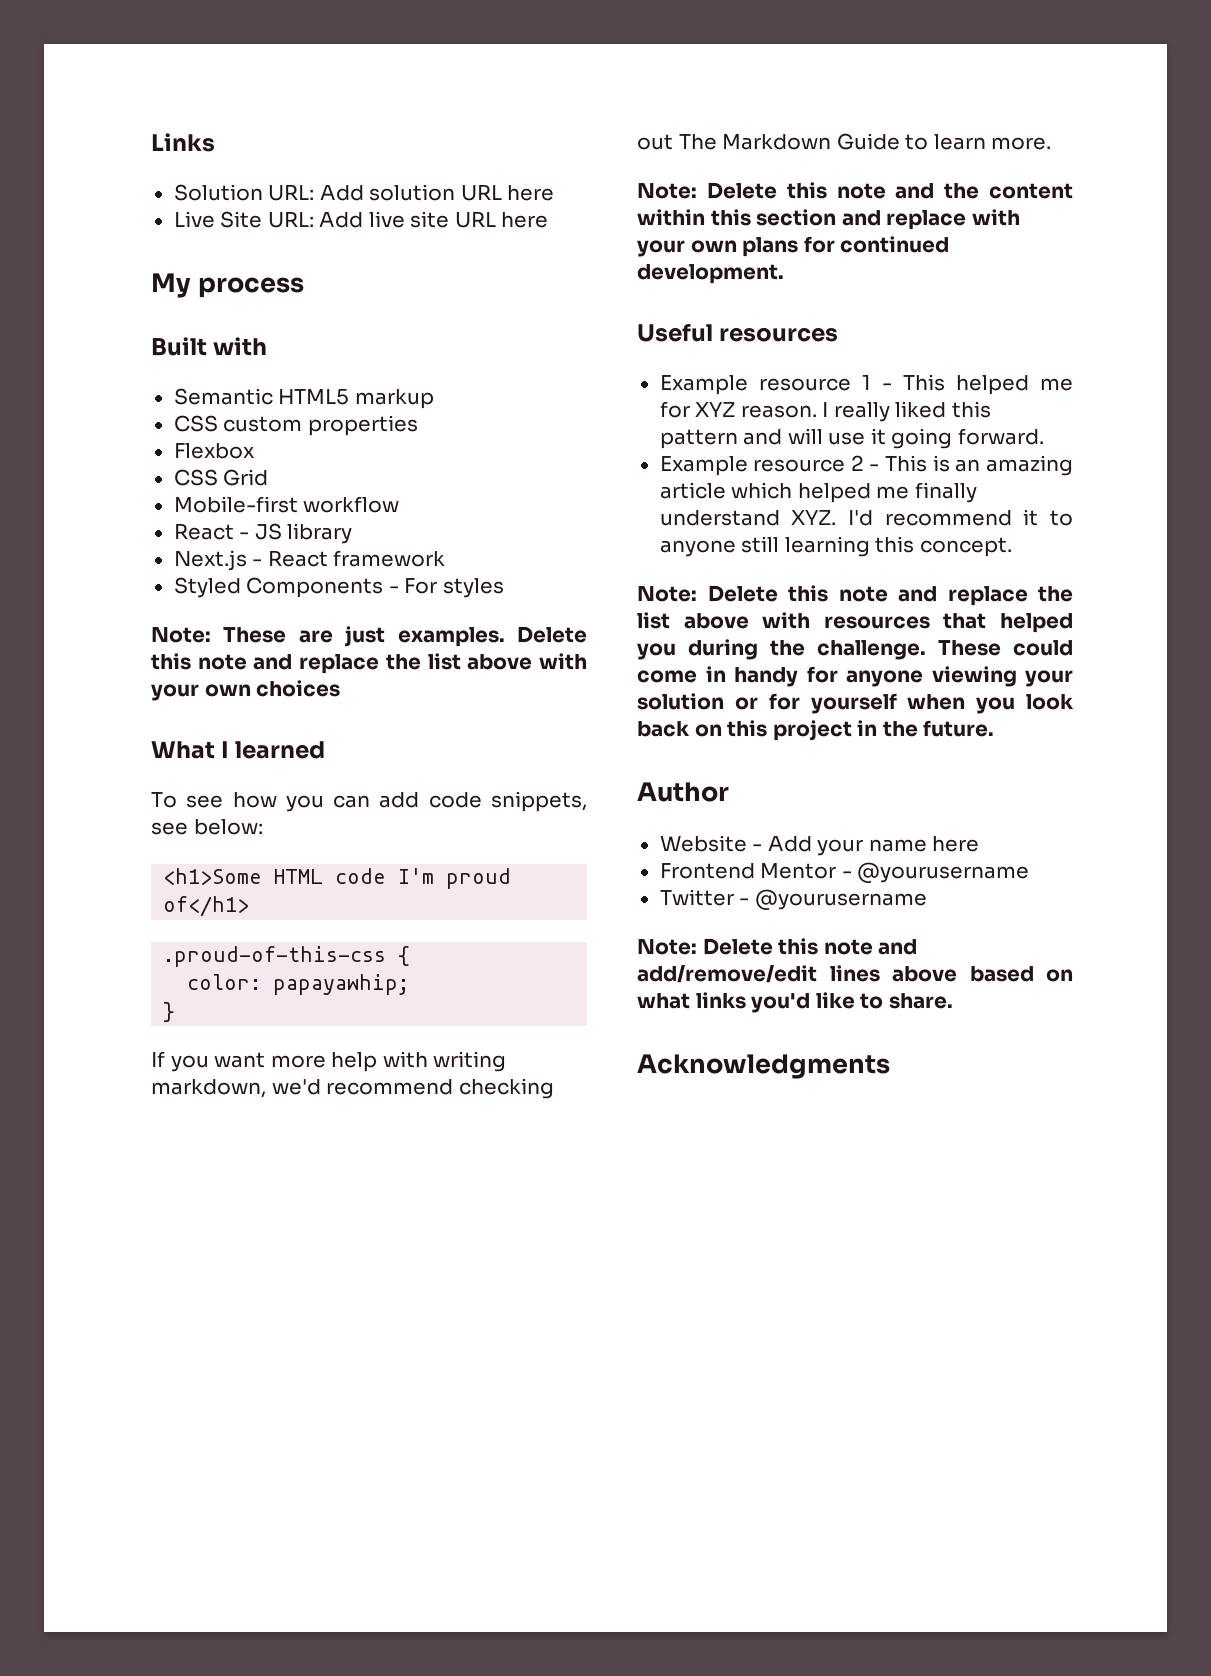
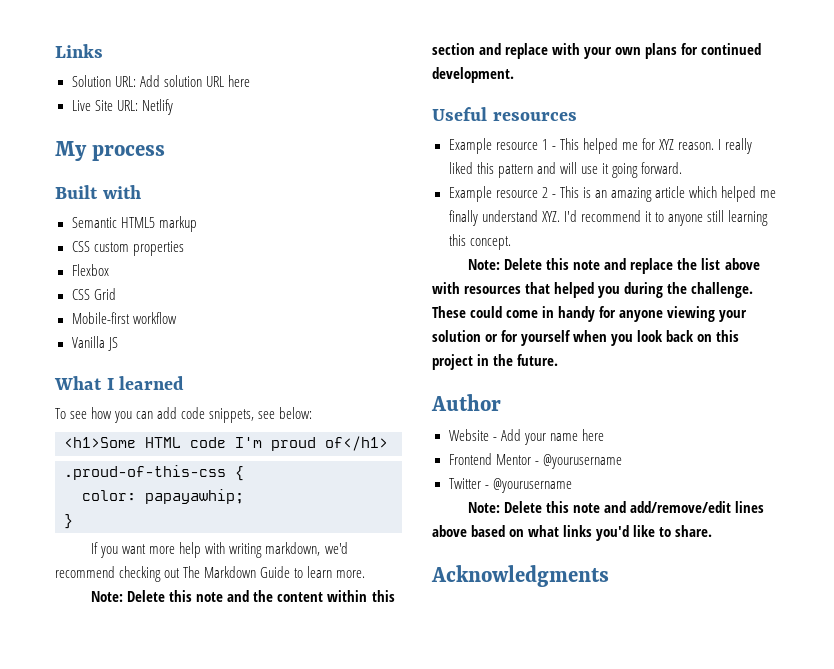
[319,211,549,228] Add live site URL here -> [141,99,173,115] Netlify
[173,523,250,540] React - -> [71,336,105,348] Vanilla
[287,523,353,544] [173,550,446,571] [173,577,504,598] [151,626,587,647] [151,653,587,674] [151,680,341,701] library // Next.js - React framework // Styled Components - For styles // Note: These are just examples. Delete this note and replace the list above with your own choices -> (118, 344) none

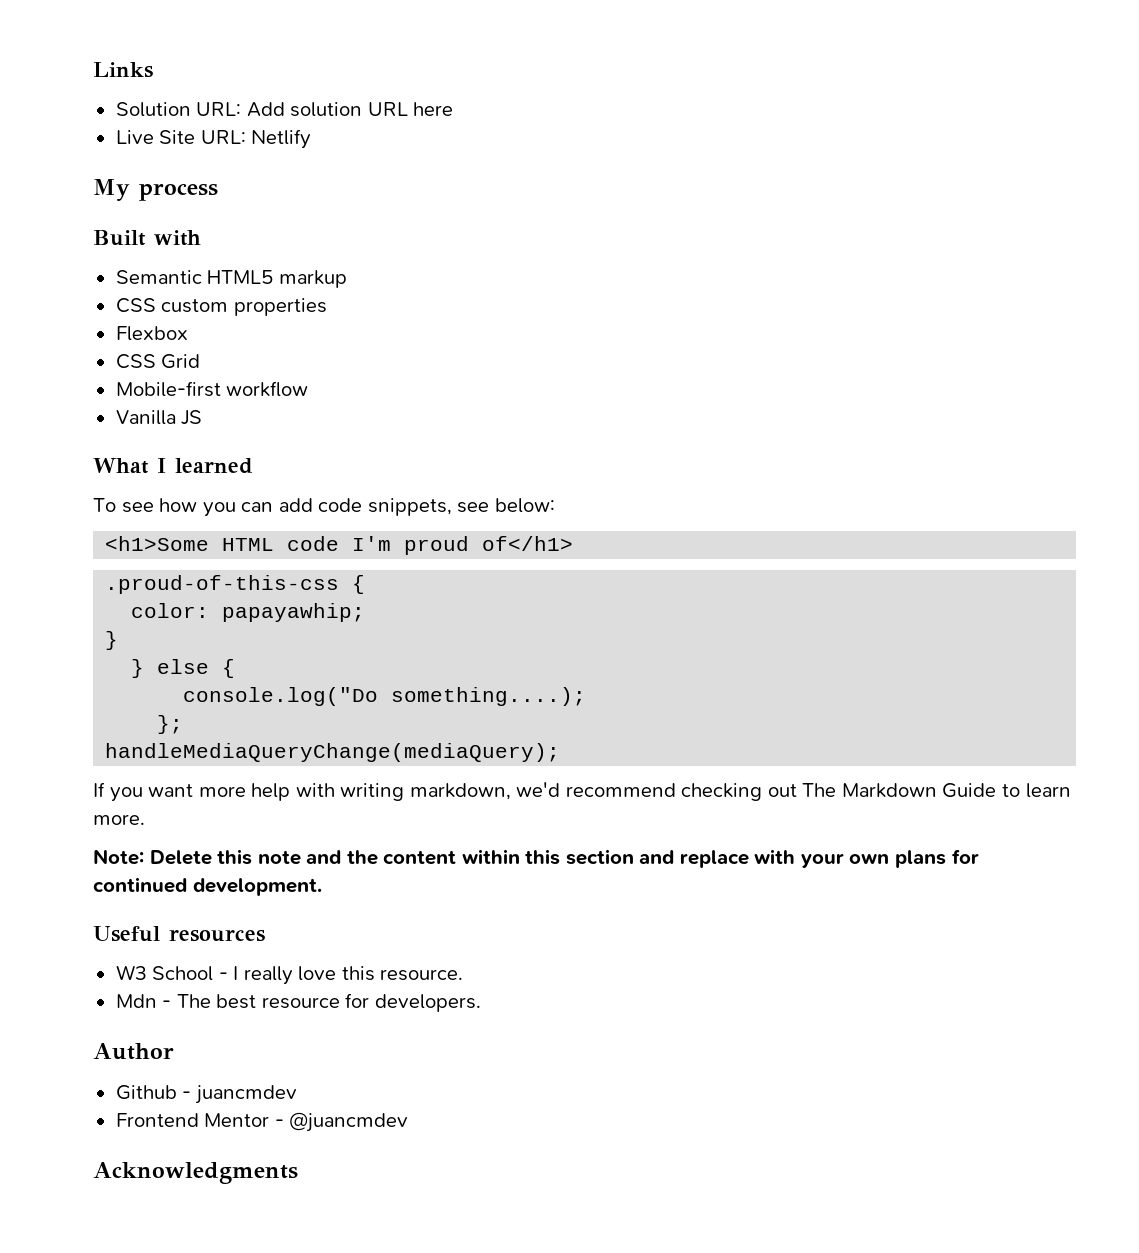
(73, 521) none -> [131,659,236,678] [183,687,587,706] [157,715,184,734] [105,743,561,762] // } else { // console.log("Do something....); // }; // handleMediaQueryChange(mediaQuery);
[448,138,753,154] [448,162,682,178] [448,186,777,202] [448,210,768,226] [448,234,511,250] [468,258,760,274] [432,282,754,298] [432,306,748,322] [432,330,740,346] [432,354,559,370] [431,394,501,411] [448,429,604,445] [448,453,622,469] [448,478,572,493] [468,501,765,513] [432,525,713,541] Example resource 1 - This helped me for XYZ reason. I really liked this pattern and will use it going forward. // Example resource 2 - This is an amazing article which helped me finally understand XYZ. I'd recommend it to anyone still learning this concept. // Note: Delete this note and replace the list above with resources that helped you during the challenge. These could come in handy for anyone viewing your solution or for yourself when you look back on this project in the future. // Author // Website - Add your name here // Frontend Mentor - @yourusername // Twitter - @yourusername // Note: Delete this note and add/remove/edit lines above based on what links you'd like to share. -> [115,965,464,985] [115,993,481,1012] [93,1043,174,1060] [115,1085,297,1104] [115,1112,409,1132] W3 School - I really love this resource. // Mdn - The best resource for developers. // Author // Github - juancmdev // Frontend Mentor - @juancmdev

